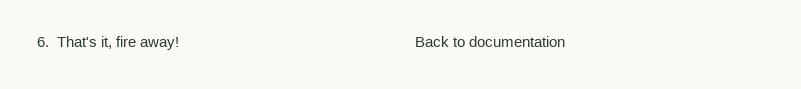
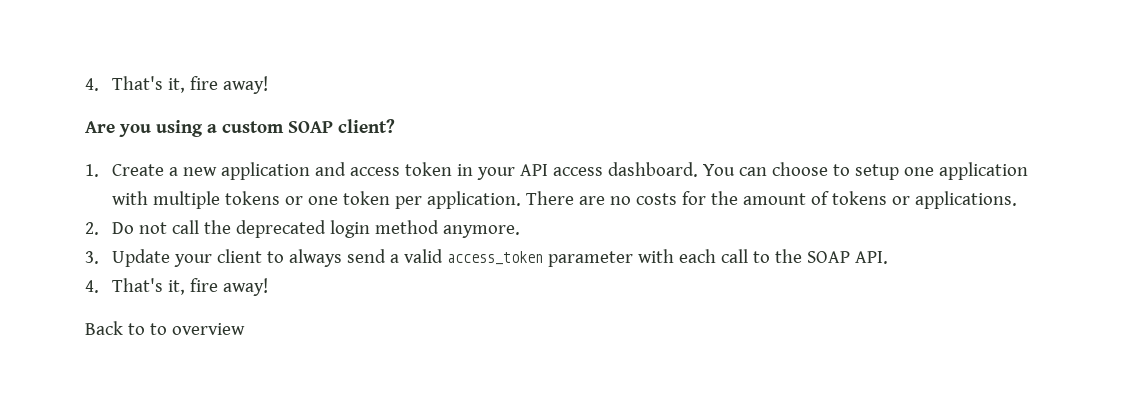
[37,37,49,47] 6. -> [85,76,268,94] [85,119,395,137] [85,162,1028,180] [111,191,1017,209] [85,220,520,238] [85,249,888,267] [85,280,99,293] 4. That's it, fire away! // Are you using a custom SOAP client? // 1. Create a new application and access token in your API access dashboard. You can choose to setup one application with multiple tokens or one token per application. There are no costs for the amount of tokens or applications. // 2. Do not call the deprecated login method anymore. // 3. Update your client to always send a valid access_token parameter with each call to the SOAP API. // 4.
[469,36,566,47] documentation -> [149,323,245,335] to overview

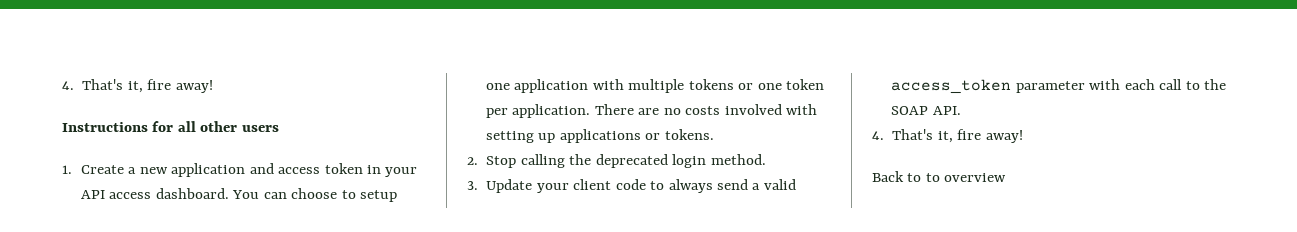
[85,76,268,94] [85,119,395,137] 4. That's it, fire away! // Are you using a custom SOAP client? -> [62,79,213,93] [62,121,279,132] 4. That's it, fire away! // Instructions for all other users
[681,191,1017,209] [85,220,199,235] for the amount of tokens or applications. // 2. Do not call -> [724,104,818,115] [485,129,714,143] [467,154,565,168] involved with setting up applications or tokens. // 2. Stop calling
[374,220,520,238] method anymore. -> [710,154,766,165] method.
(262, 256) none -> [615,179,646,190] code

